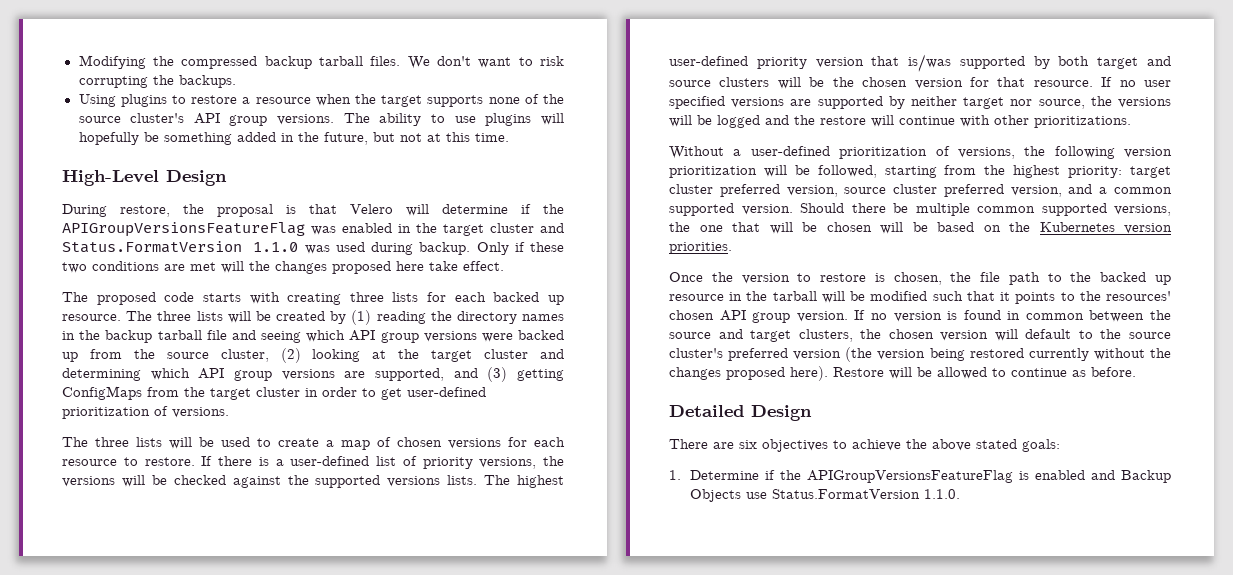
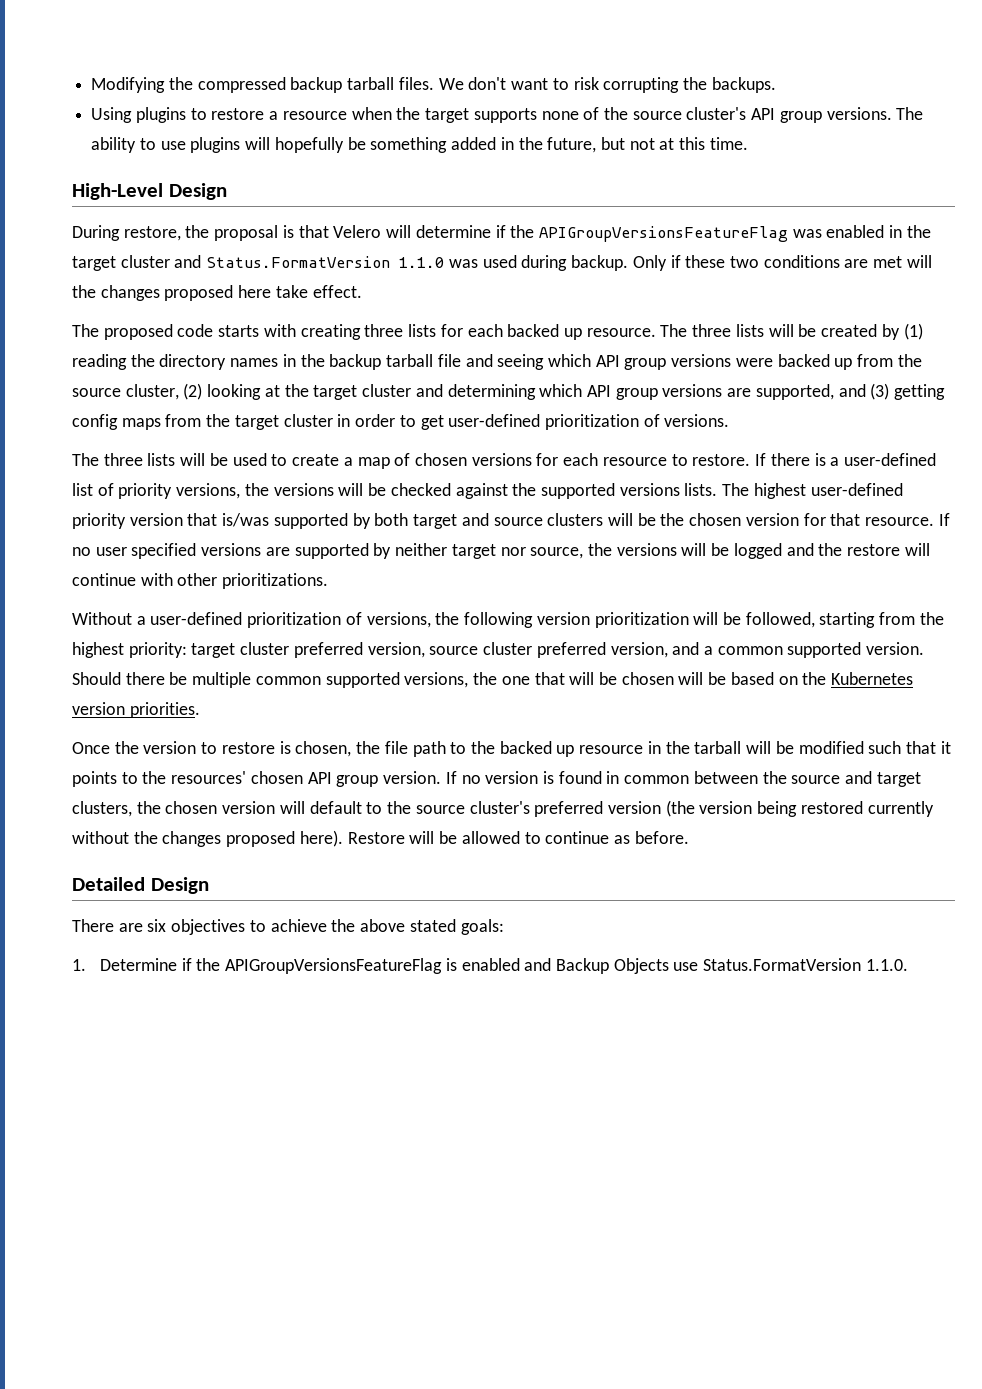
[62,386,142,400] ConfigMaps -> [72,414,161,430] config maps

